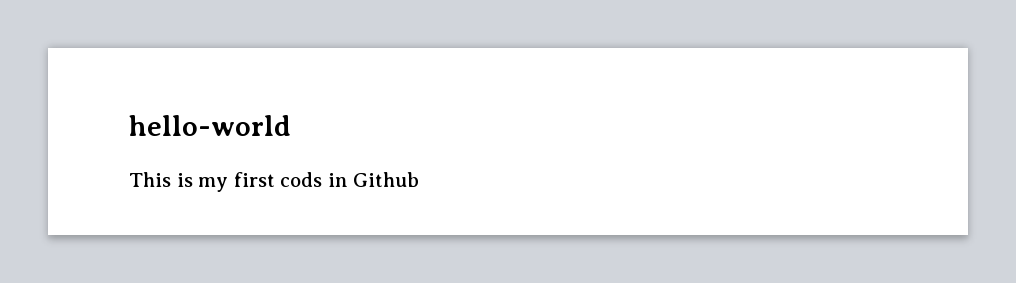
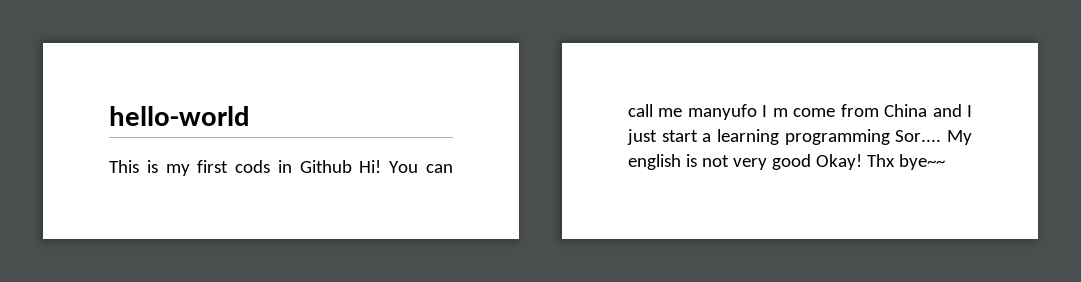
(420, 179) none -> [359,160,453,173] [628,104,972,120] [627,129,972,145] [628,154,945,170] Hi! You can call me manyufo I m come from China and I just start a learning programming Sor.... My english is not very good Okay! Thx bye~~

